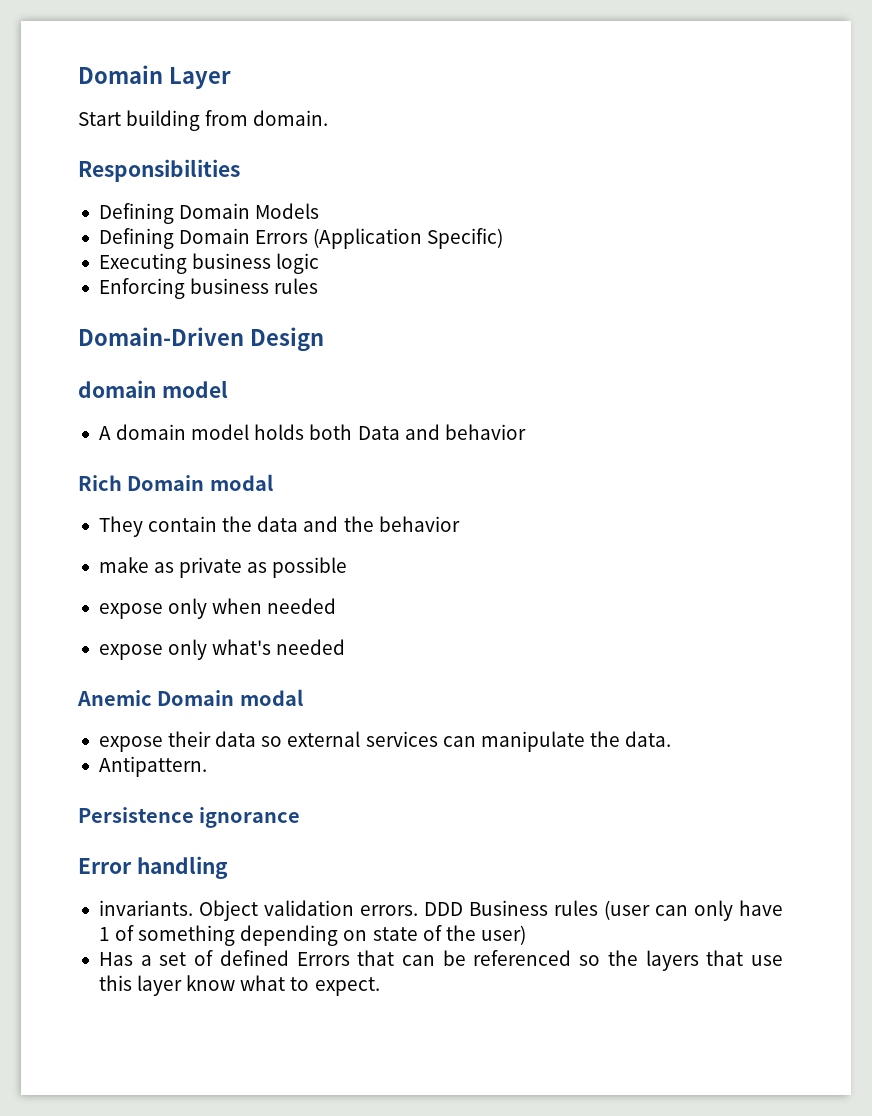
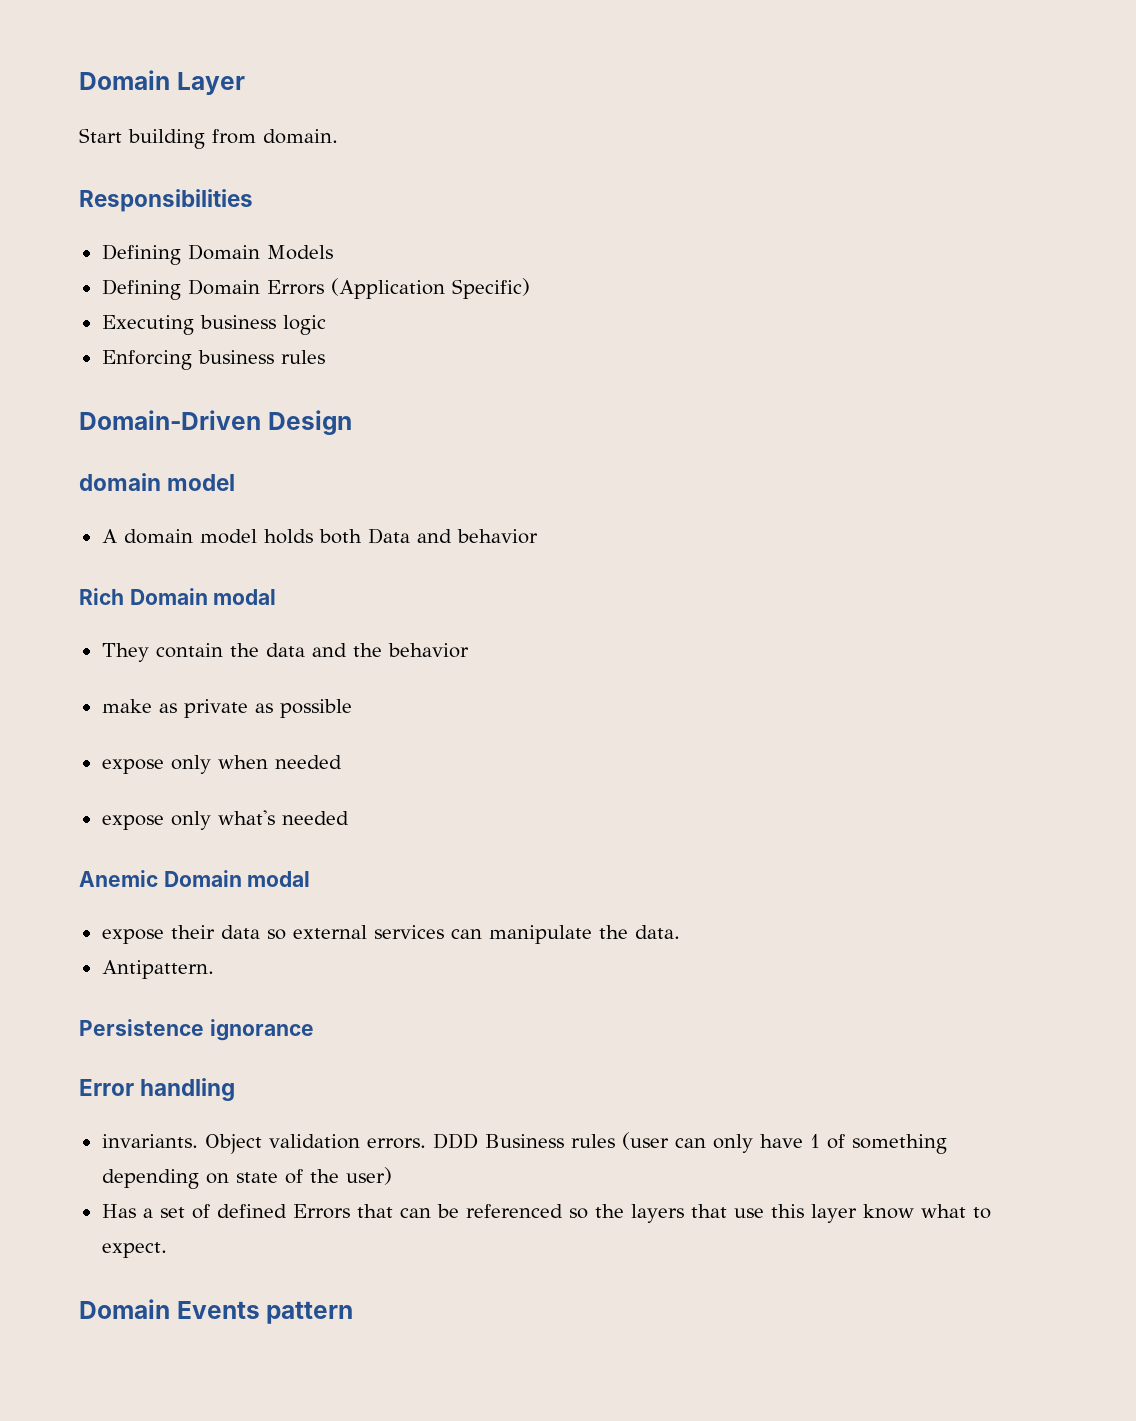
(380, 986) none -> [79,1299,354,1324] // Domain Events pattern

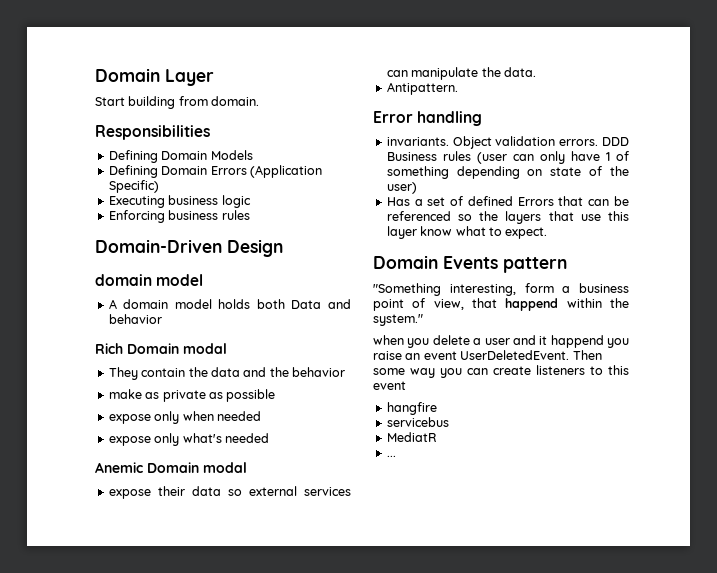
[79,1019,314,1041] // Persistence ignorance -> (458, 88) none
(354, 1312) none -> [373,283,629,296] [373,298,629,311] [373,314,423,326] [373,335,629,348] [373,350,602,360] [373,365,629,378] [373,381,406,390] [386,402,437,415] [386,417,449,427] [386,432,437,442] [386,455,396,457] // "Something interesting, form a business point of view, that happend within the system." // when you delete a user and it happend you raise an event UserDeletedEvent. Then some way you can create listeners to this event // hangfire // servicebus // MediatR // ...

